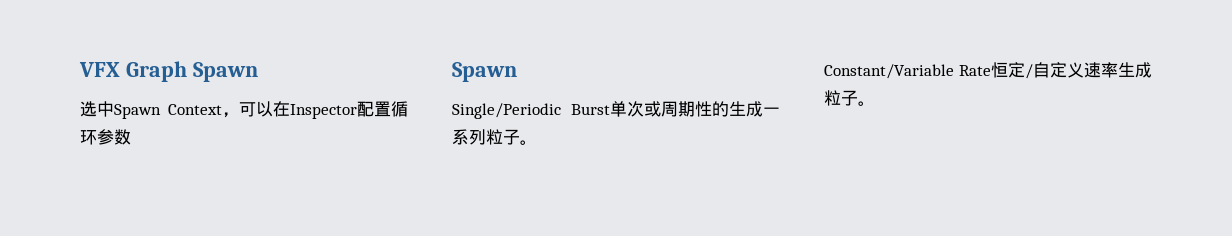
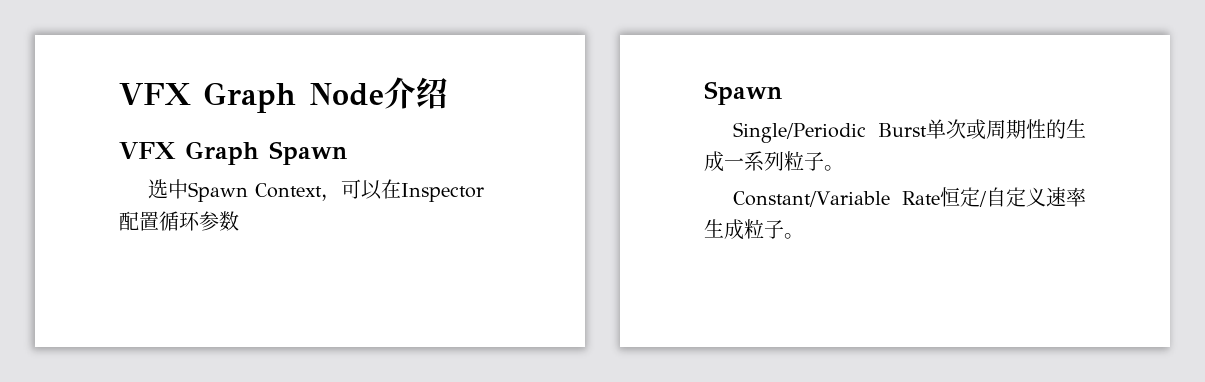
[79,61,187,82] VFX Graph -> [119,77,448,113] [119,141,259,165] VFX Graph Node介绍 // VFX Graph

